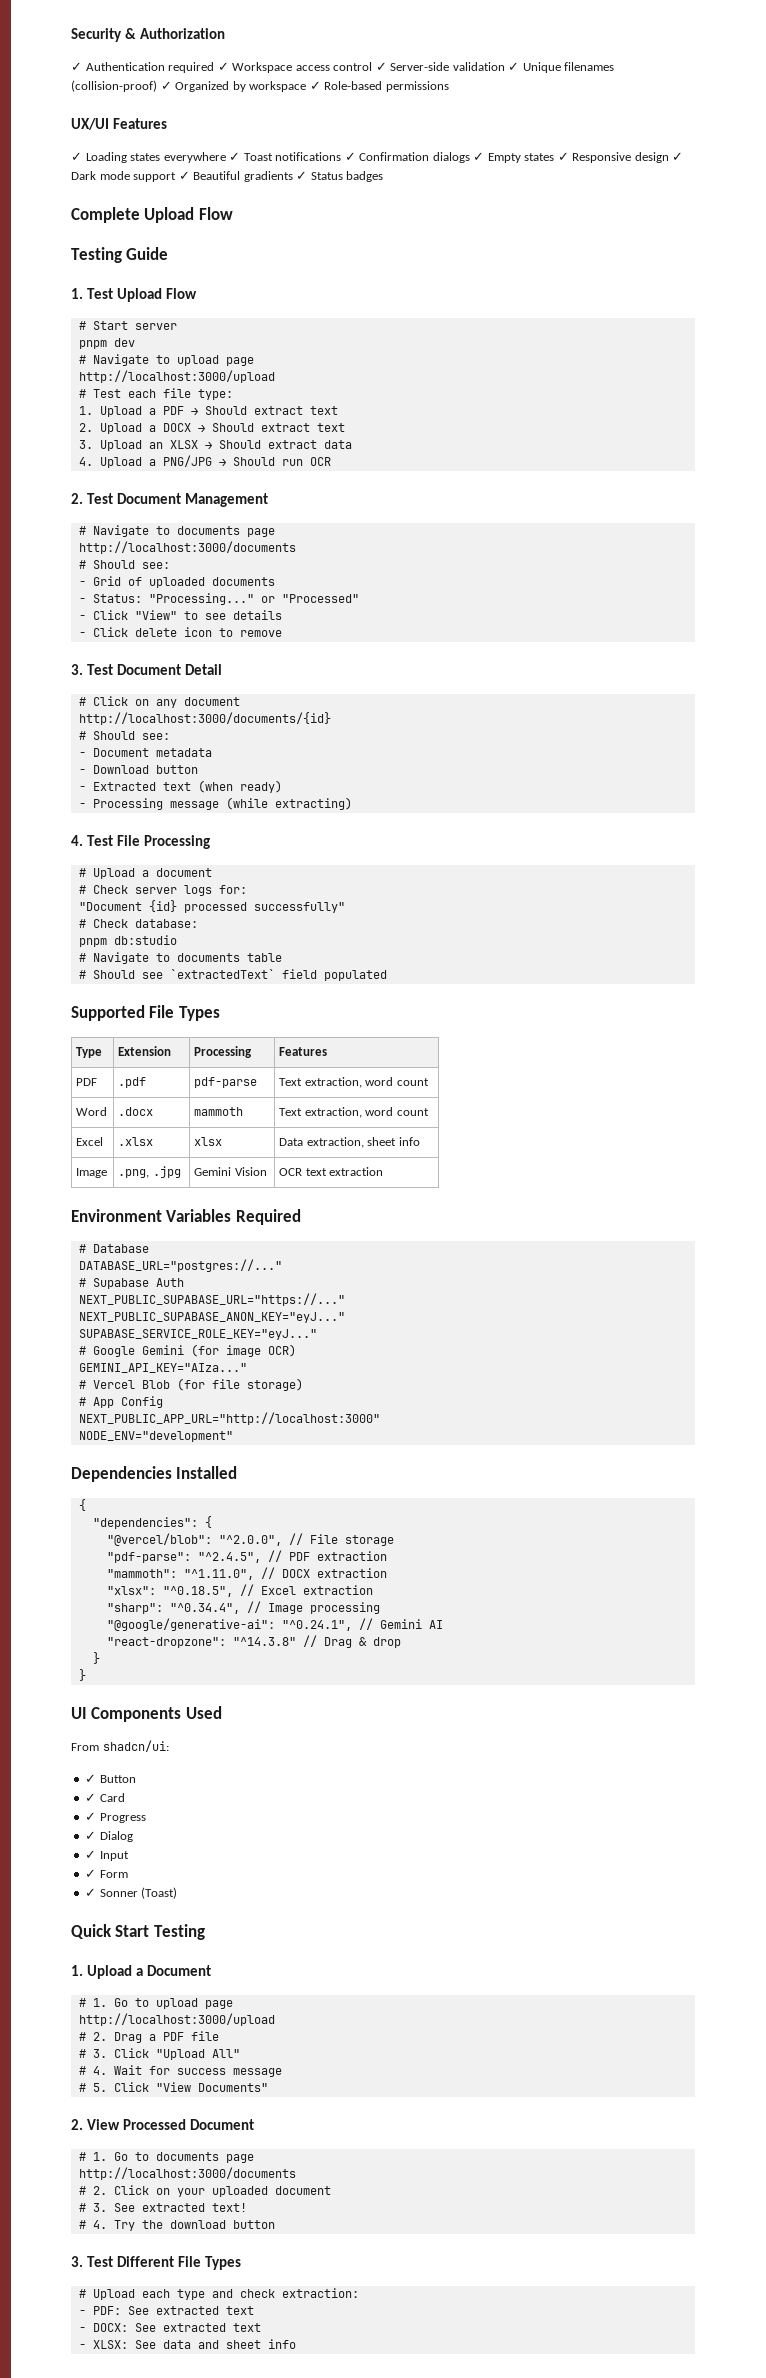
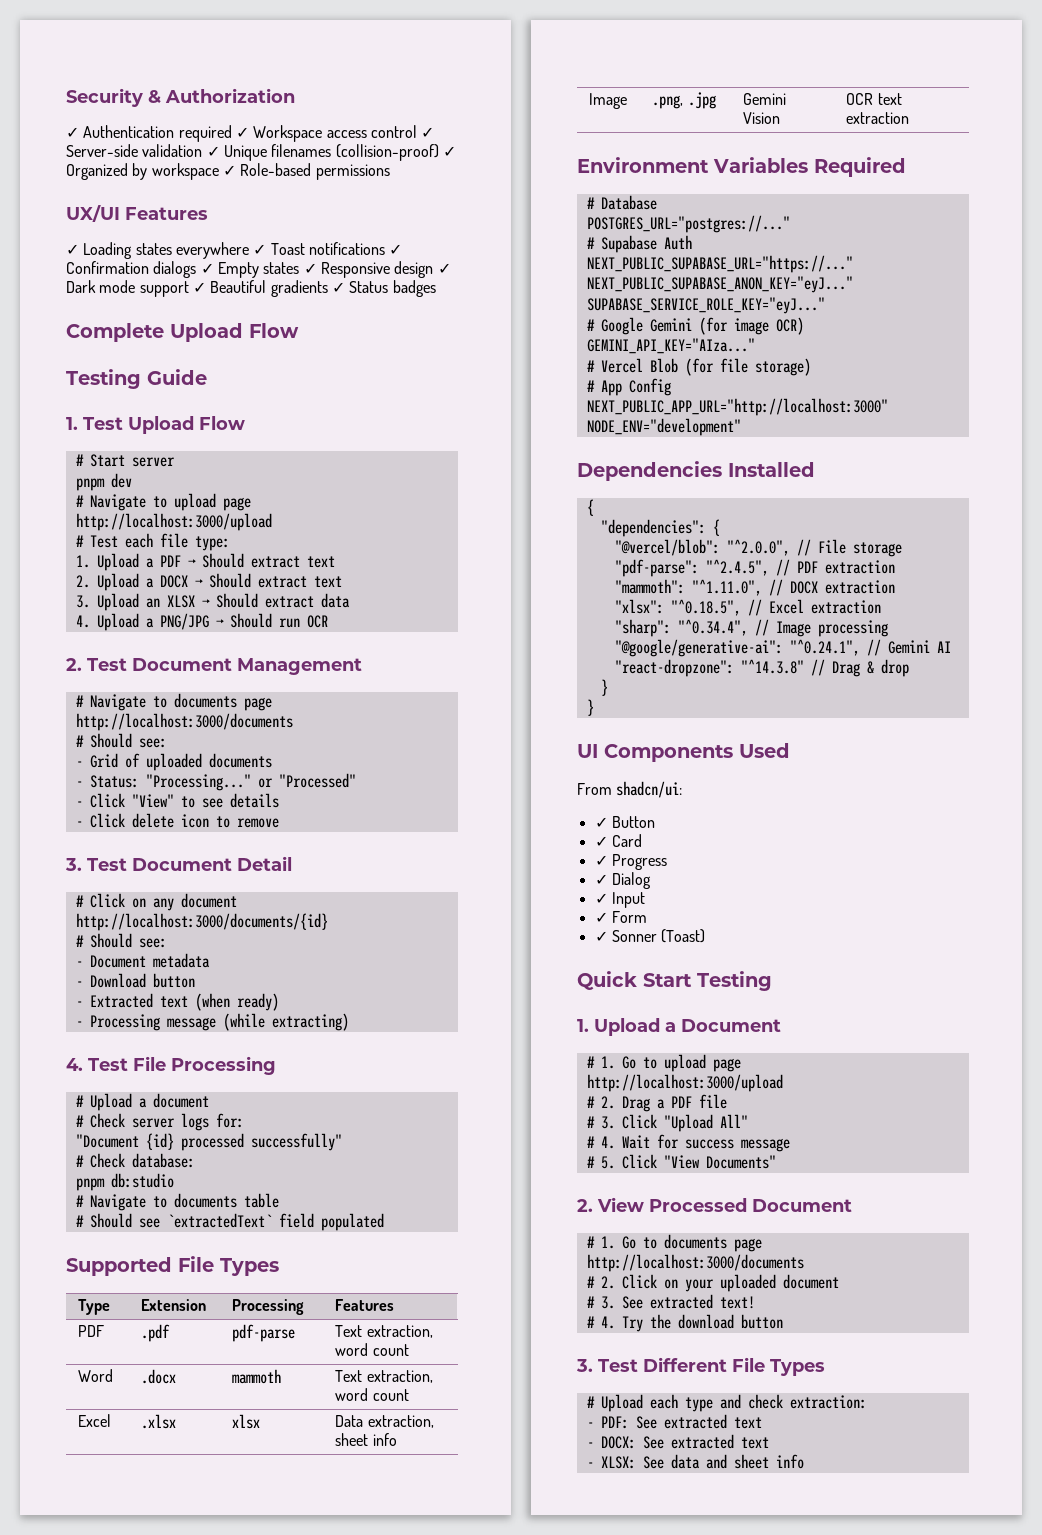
[78,1259,282,1272] DATABASE_URL="postgres://..." -> [586,215,790,233] POSTGRES_URL="postgres://..."

